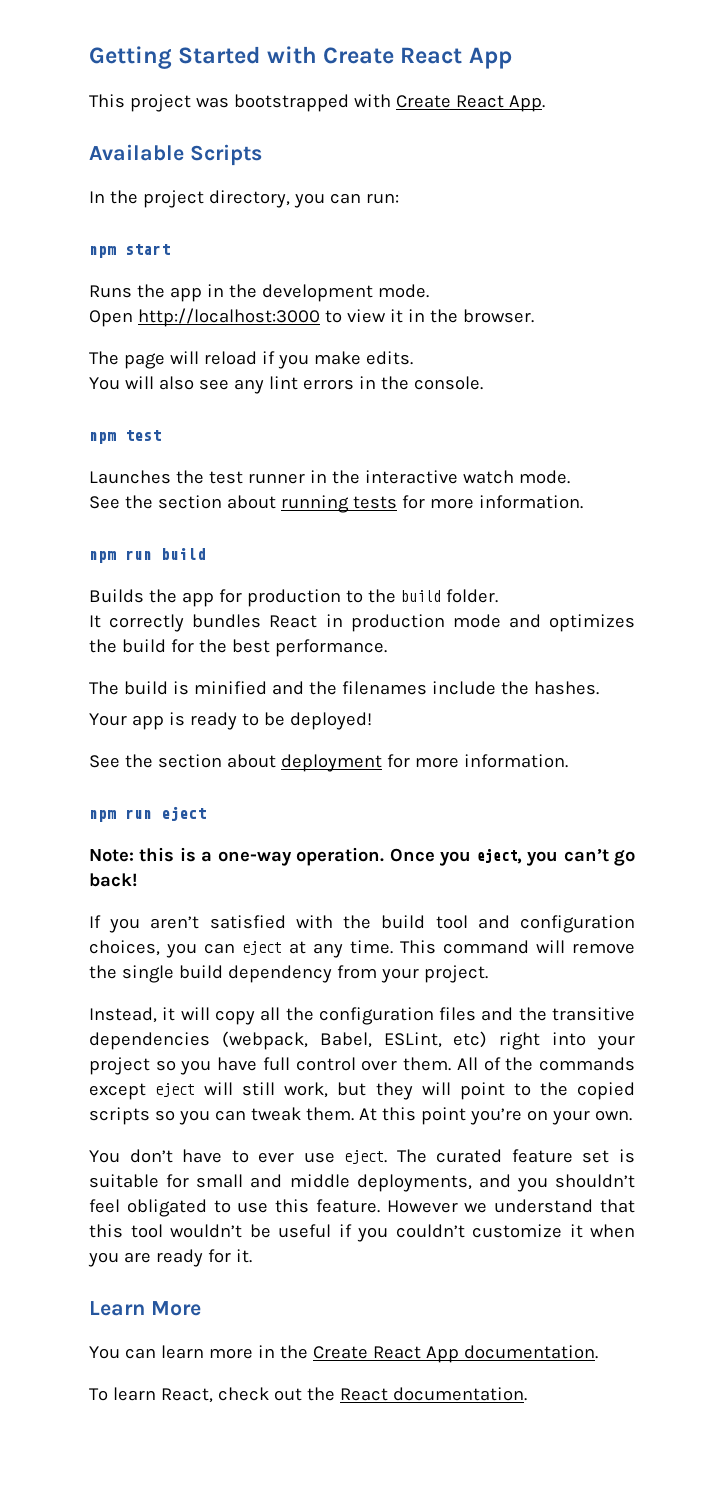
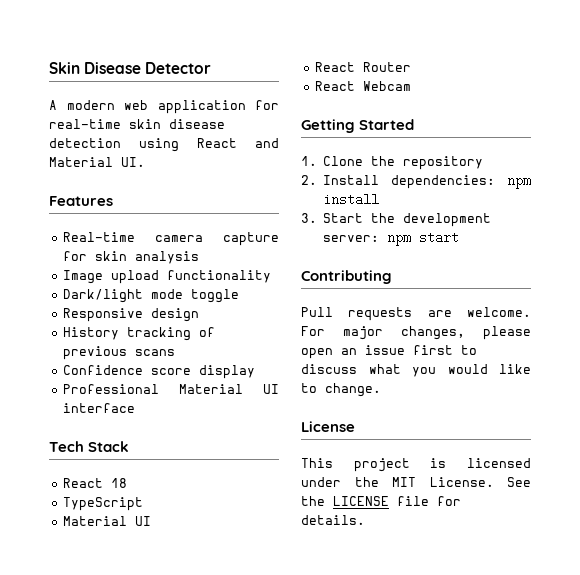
[89,46,512,69] [89,94,545,112] [89,144,262,166] [89,190,399,208] [89,244,170,258] [89,284,429,302] [89,308,534,327] [89,351,413,369] [89,376,483,394] [89,430,161,444] [89,470,570,484] [89,495,583,513] [89,548,206,563] [89,589,498,607] [89,614,635,632] [89,639,387,657] [89,681,599,695] [89,712,372,730] [89,754,568,772] [89,806,206,822] [89,847,635,866] [89,873,137,887] [89,915,635,933] [89,940,635,958] [89,965,488,983] [89,1007,635,1025] [89,1031,636,1050] [89,1057,636,1075] [89,1082,635,1100] [89,1107,632,1125] [89,1149,635,1164] [89,1174,635,1192] [89,1199,635,1217] [89,1224,635,1242] [88,1249,252,1267] [89,1301,201,1316] [89,1345,598,1363] [89,1387,527,1403] Getting Started with Create React App // This project was bootstrapped with Create React App. // Available Scripts // In the project directory, you can run: // npm start // Runs the app in the development mode. // Open http://localhost:3000 to view it in the browser. // The page will reload if you make edits. // You will also see any lint errors in the console. // npm test // Launches the test runner in the interactive watch mode. // See the section about running tests for more information. // npm run build // Builds the app for production to the build folder. // It correctly bundles React in production mode and optimizes the build for the best performance. // The build is minified and the filenames include the hashes. // Your app is ready to be deployed! // See the section about deployment for more information. // npm run eject // Note: this is a one-way operation. Once you eject, you can’t go back! // If you aren’t satisfied with the build tool and configuration choices, you can eject at any time. This command will remove the single build dependency from your project. // Instead, it will copy all the configuration files and the transitive dependencies (webpack, Babel, ESLint, etc) right into your project so you have full control over them. All of the commands except eject will still work, but they will point to the copied scripts so you can tweak them. At this point you’re on your own. // You don’t have to ever use eject. The curated feature set is suitable for small and middle deployments, and you shouldn’t feel obligated to use this feature. However we understand that this tool wouldn’t be useful if you couldn’t customize it when you are ready for it. // Learn More // You can learn more in the Create React App documentation. // To learn React, check out the React documentation. -> [49,62,212,74] [49,100,279,114] [49,119,225,129] [49,138,279,152] [49,157,145,167] [49,196,113,206] [62,232,279,246] [62,251,199,264] [62,270,271,284] [62,289,239,303] [62,308,199,322] [62,327,215,341] [62,346,175,360] [62,365,255,379] [62,384,279,394] [62,403,135,413] [49,441,130,452] [62,478,127,488] [62,497,143,511] [62,516,151,526] [314,62,411,72] [314,81,411,91] [301,119,415,133] [301,156,484,170] [301,175,531,189] [323,193,380,206] [301,213,492,227] [323,231,460,246] [301,270,392,284] [301,307,531,321] [301,326,531,340] [301,345,477,359] [301,364,531,377] [301,383,381,397] [301,421,355,432] [301,458,531,472] [301,477,531,487] [301,496,461,506] [301,515,365,525] Skin Disease Detector // A modern web application for real-time skin disease detection using React and Material UI. // Features // Real-time camera capture for skin analysis // Image upload functionality // Dark/light mode toggle // Responsive design // History tracking of previous scans // Confidence score display // Professional Material UI interface // Tech Stack // React 18 // TypeScript // Material UI // React Router // React Webcam // Getting Started // 1. Clone the repository // 2. Install dependencies: npm install // 3. Start the development server: npm start // Contributing // Pull requests are welcome. For major changes, please open an issue first to discuss what you would like to change. // License // This project is licensed under the MIT License. See the LICENSE file for details.

